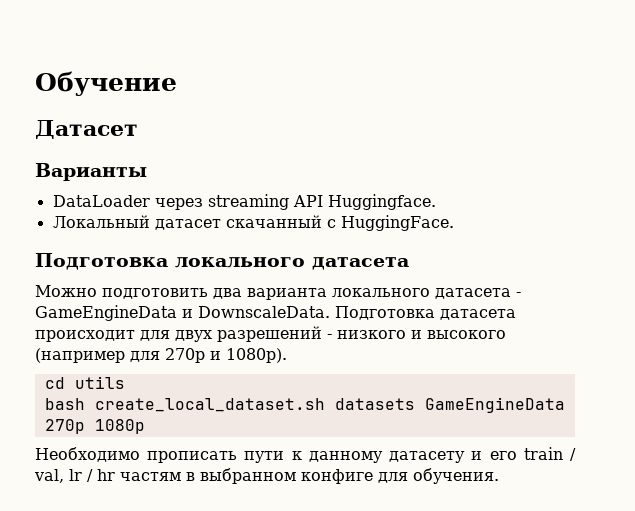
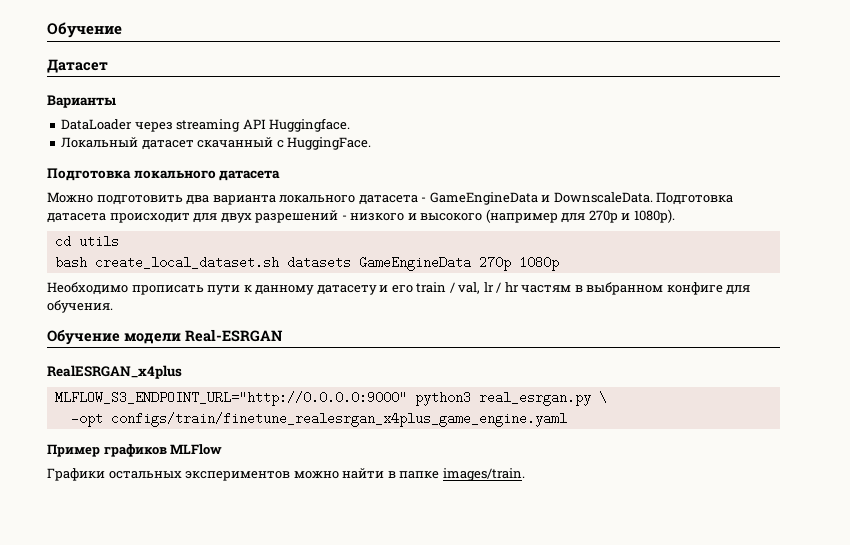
(499, 476) none -> [47,329,283,345] [47,365,182,379] [54,391,607,406] [70,412,567,427] [47,444,223,457] [47,468,525,481] // Обучение модели Real-ESRGAN // RealESRGAN_x4plus // MLFLOW_S3_ENDPOINT_URL="http://0.0.0.0:9000" python3 real_esrgan.py \ // -opt configs/train/finetune_realesrgan_x4plus_game_engine.yaml // Пример графиков MLFlow // Графики остальных экспериментов можно найти в папке images/train.

